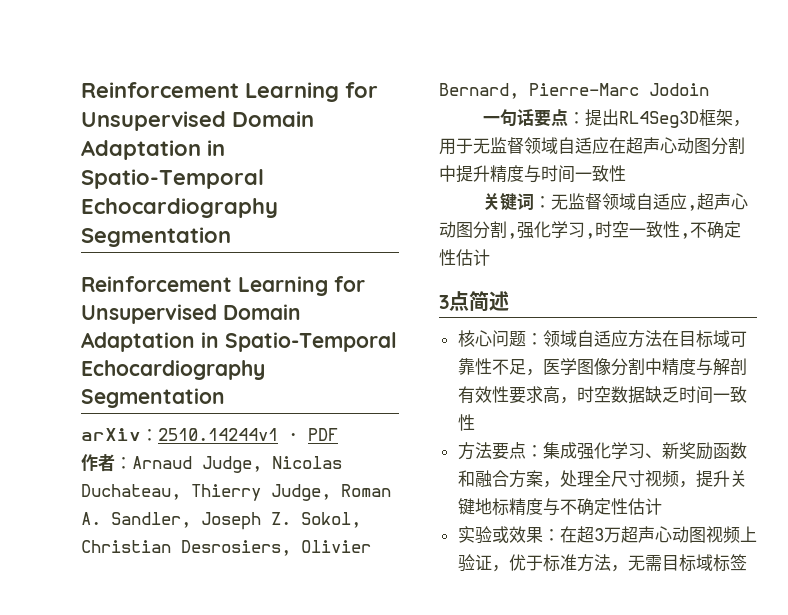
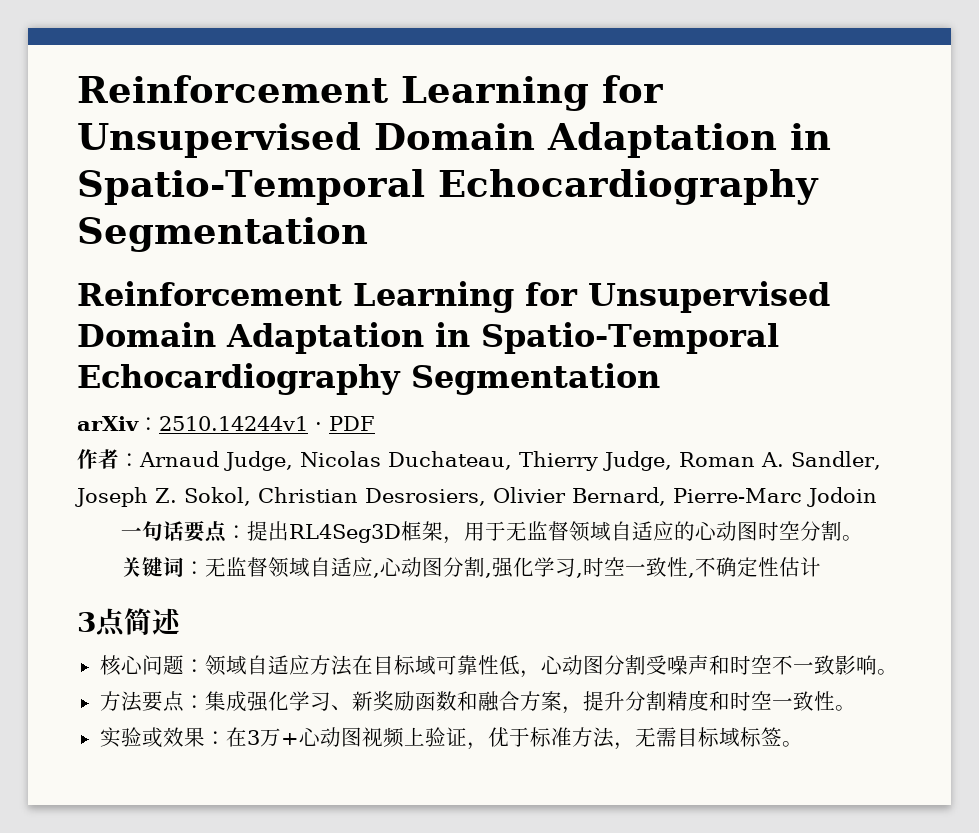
[609,137,745,155] [439,165,626,183] 在超声心动图分割中提升精度与时间一致性 -> [673,521,863,541] 的心动图时空分割。
[696,193,731,210] 超声 -> (380, 575) none
[491,358,747,376] [457,386,747,404] [457,414,475,431] 不足，医学图像分割中精度与解剖有效性要求高，时空数据缺乏时间一致性 -> [498,655,898,678] 低，心动图分割受噪声和时空不一致影响。
[559,470,747,488] [457,498,662,516] 处理全尺寸视频，提升关键地标精度与不确定性估计 -> [582,690,856,711] 提升分割精度和时空一致性。
[576,526,655,543] 超3万超声 -> [246,728,299,747] 3万+
(747, 562) none -> [781,741,803,747] 。

